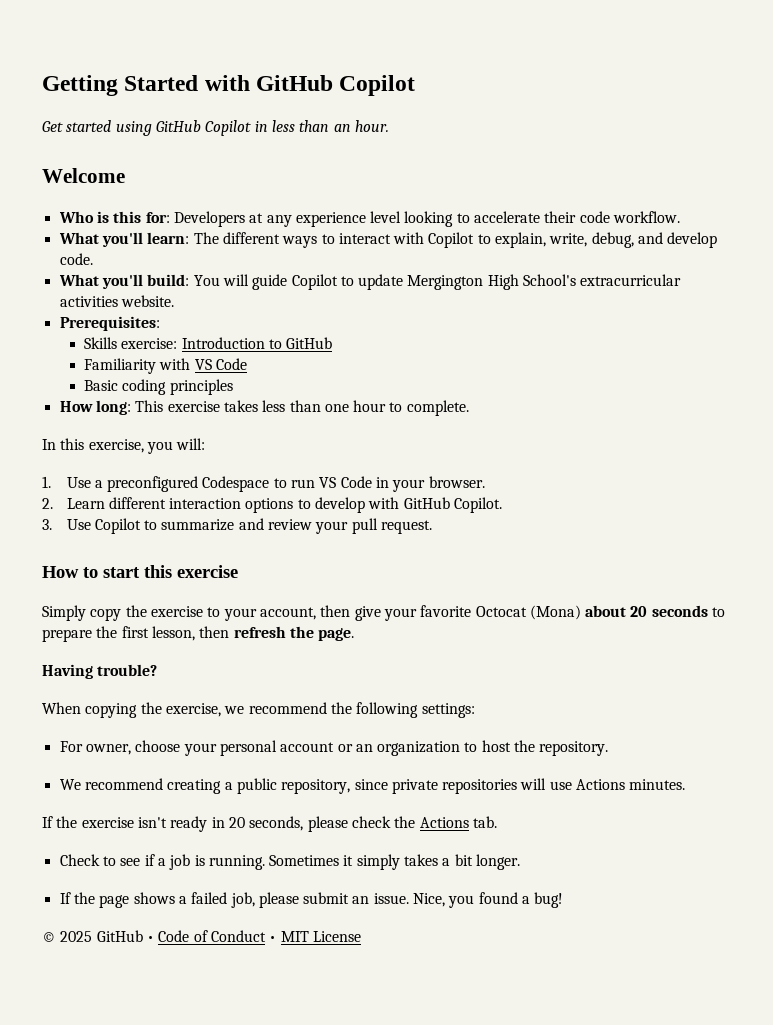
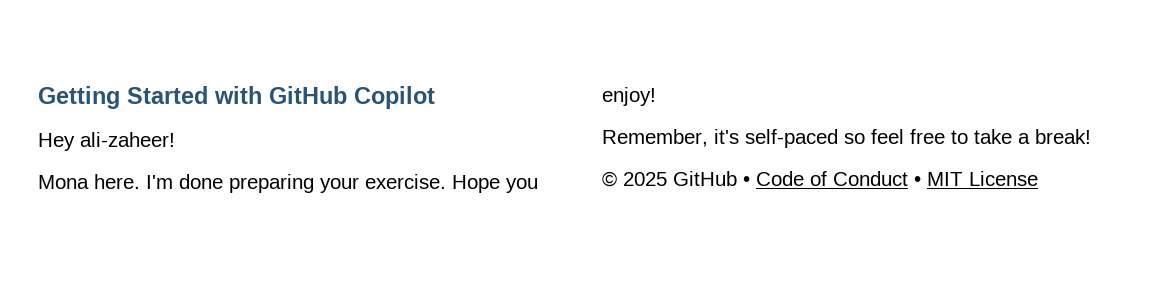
[42,120,389,136] [42,168,125,183] [58,211,681,227] [58,232,718,248] [59,253,93,265] [58,274,682,290] [59,295,174,307] [59,316,160,331] [84,337,333,349] [84,358,248,374] [84,379,233,395] [59,400,469,416] [42,438,206,454] [42,476,485,492] [42,497,503,513] [42,518,433,534] [42,565,238,578] [42,605,726,621] [42,626,355,642] [42,664,158,679] [42,702,475,718] [59,740,609,756] [59,778,686,794] [42,816,497,832] [59,854,521,870] [59,892,564,908] Get started using GitHub Copilot in less than an hour. // Welcome // Who is this for: Developers at any experience level looking to accelerate their code workflow. // What you'll learn: The different ways to interact with Copilot to explain, write, debug, and develop code. // What you'll build: You will guide Copilot to update Mergington High School's extracurricular activities website. // Prerequisites: // Skills exercise: Introduction to GitHub // Familiarity with VS Code // Basic coding principles // How long: This exercise takes less than one hour to complete. // In this exercise, you will: // 1. Use a preconfigured Codespace to run VS Code in your browser. // 2. Learn different interaction options to develop with GitHub Copilot. // 3. Use Copilot to summarize and review your pull request. // How to start this exercise // Simply copy the exercise to your account, then give your favorite Octocat (Mona) about 20 seconds to prepare the first lesson, then refresh the page. // Having trouble? // When copying the exercise, we recommend the following settings: // For owner, choose your personal account or an organization to host the repository. // We recommend creating a public repository, since private repositories will use Actions minutes. // If the exercise isn't ready in 20 seconds, please check the Actions tab. // Check to see if a job is running. Sometimes it simply takes a bit longer. // If the page shows a failed job, please submit an issue. Nice, you found a bug! -> [38,132,175,151] [38,174,538,193] [602,87,656,106] [602,129,1091,148] Hey ali-zaheer! // Mona here. I'm done preparing your exercise. Hope you enjoy! // Remember, it's self-paced so feel free to take a break!

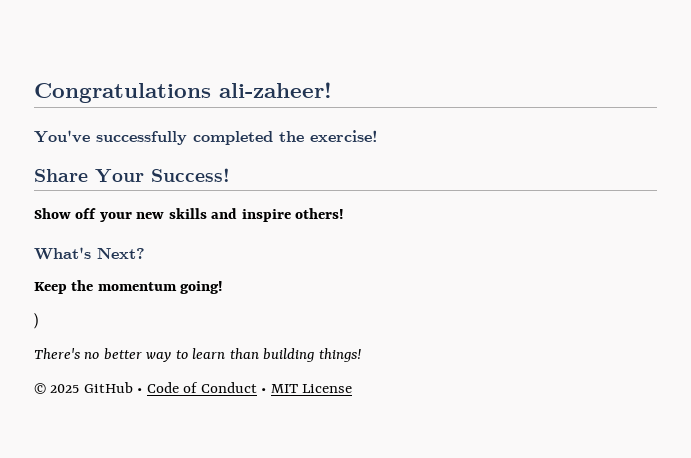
[38,86,435,109] [38,132,175,151] [38,174,538,193] [602,87,656,106] [602,129,1091,148] Getting Started with GitHub Copilot // Hey ali-zaheer! // Mona here. I'm done preparing your exercise. Hope you enjoy! // Remember, it's self-paced so feel free to take a break! -> [34,82,332,103] [34,130,378,145] [34,168,230,183] [34,208,345,222] [34,247,145,260] [34,280,224,294] [34,313,38,329] [34,348,361,362] Congratulations ali-zaheer! // You've successfully completed the exercise! // Share Your Success! // Show off your new skills and inspire others! // What's Next? // Keep the momentum going! // ) // There's no better way to learn than building things!

